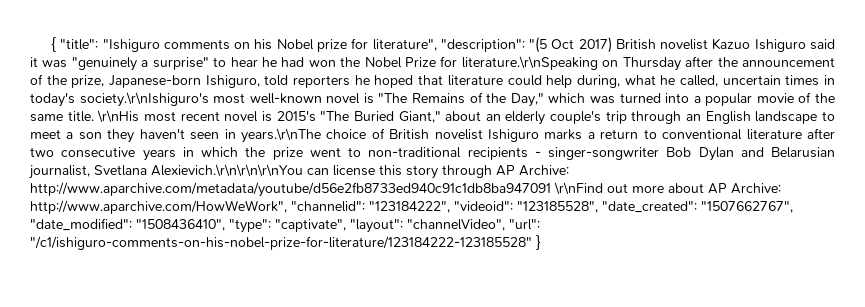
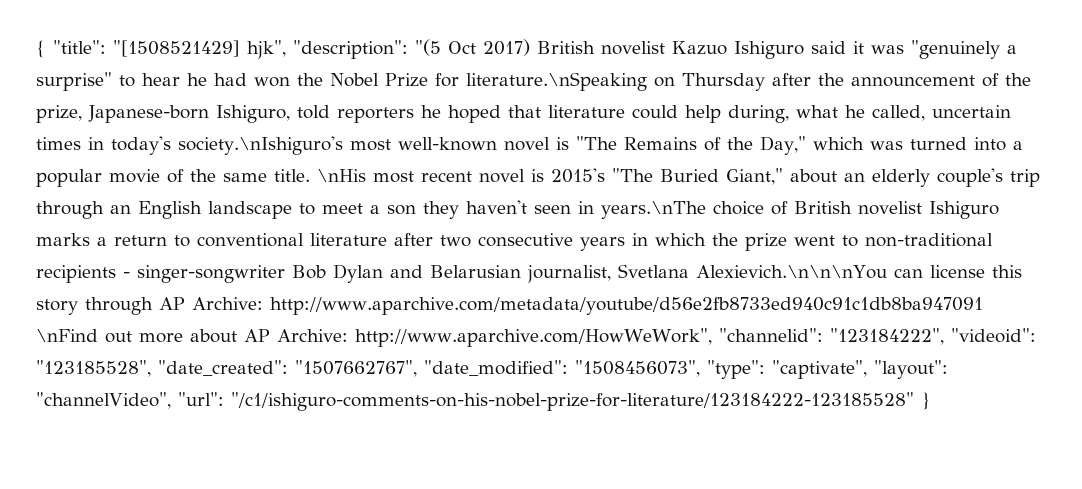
[102,38,437,52] "Ishiguro comments on his Nobel prize for literature", -> [113,40,286,59] "[1508521429] hjk",
[461,56,598,70] literature.\r\nSpeaking -> [466,72,647,91] literature.\nSpeaking
[79,92,209,107] society.\r\nIshiguro's -> [178,136,343,155] society.\nIshiguro's
[97,110,140,123] \r\nHis -> [317,169,366,182] \nHis
[240,128,321,143] years.\r\nThe -> [601,201,706,219] years.\nThe
[151,164,303,177] Alexievich.\r\n\r\n\r\nYou -> [696,265,887,279] Alexievich.\n\n\nYou
[554,182,603,195] \r\nFind -> [36,329,98,342] \nFind
[136,219,225,231] "1508436410", -> [575,360,700,377] "1508456073",

